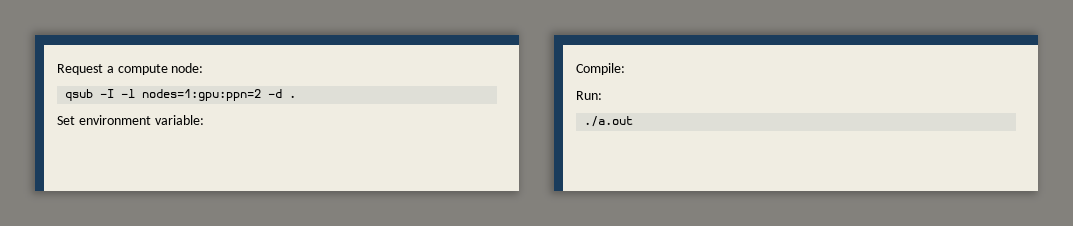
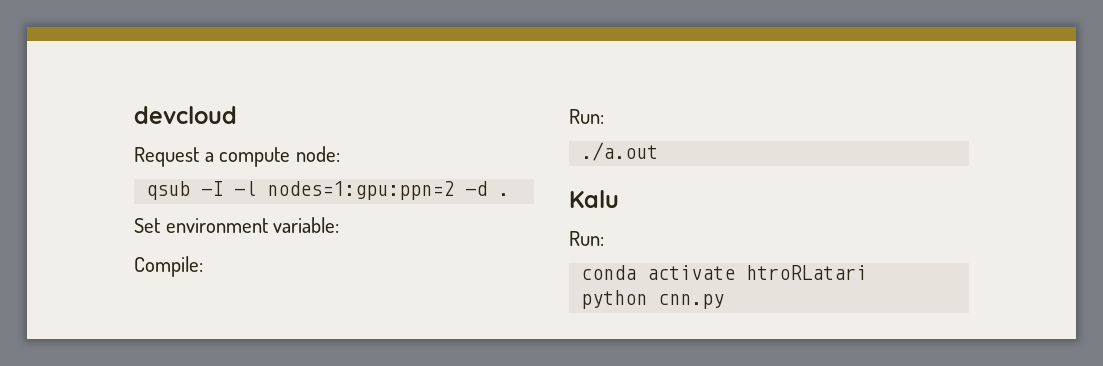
(57, 69) none -> [134,106,237,124] devcloud //
(634, 121) none -> [569,190,619,208] [569,231,604,246] [581,265,868,280] [581,290,725,309] // Kalu // Run: // conda activate htroRLatari // python cnn.py

